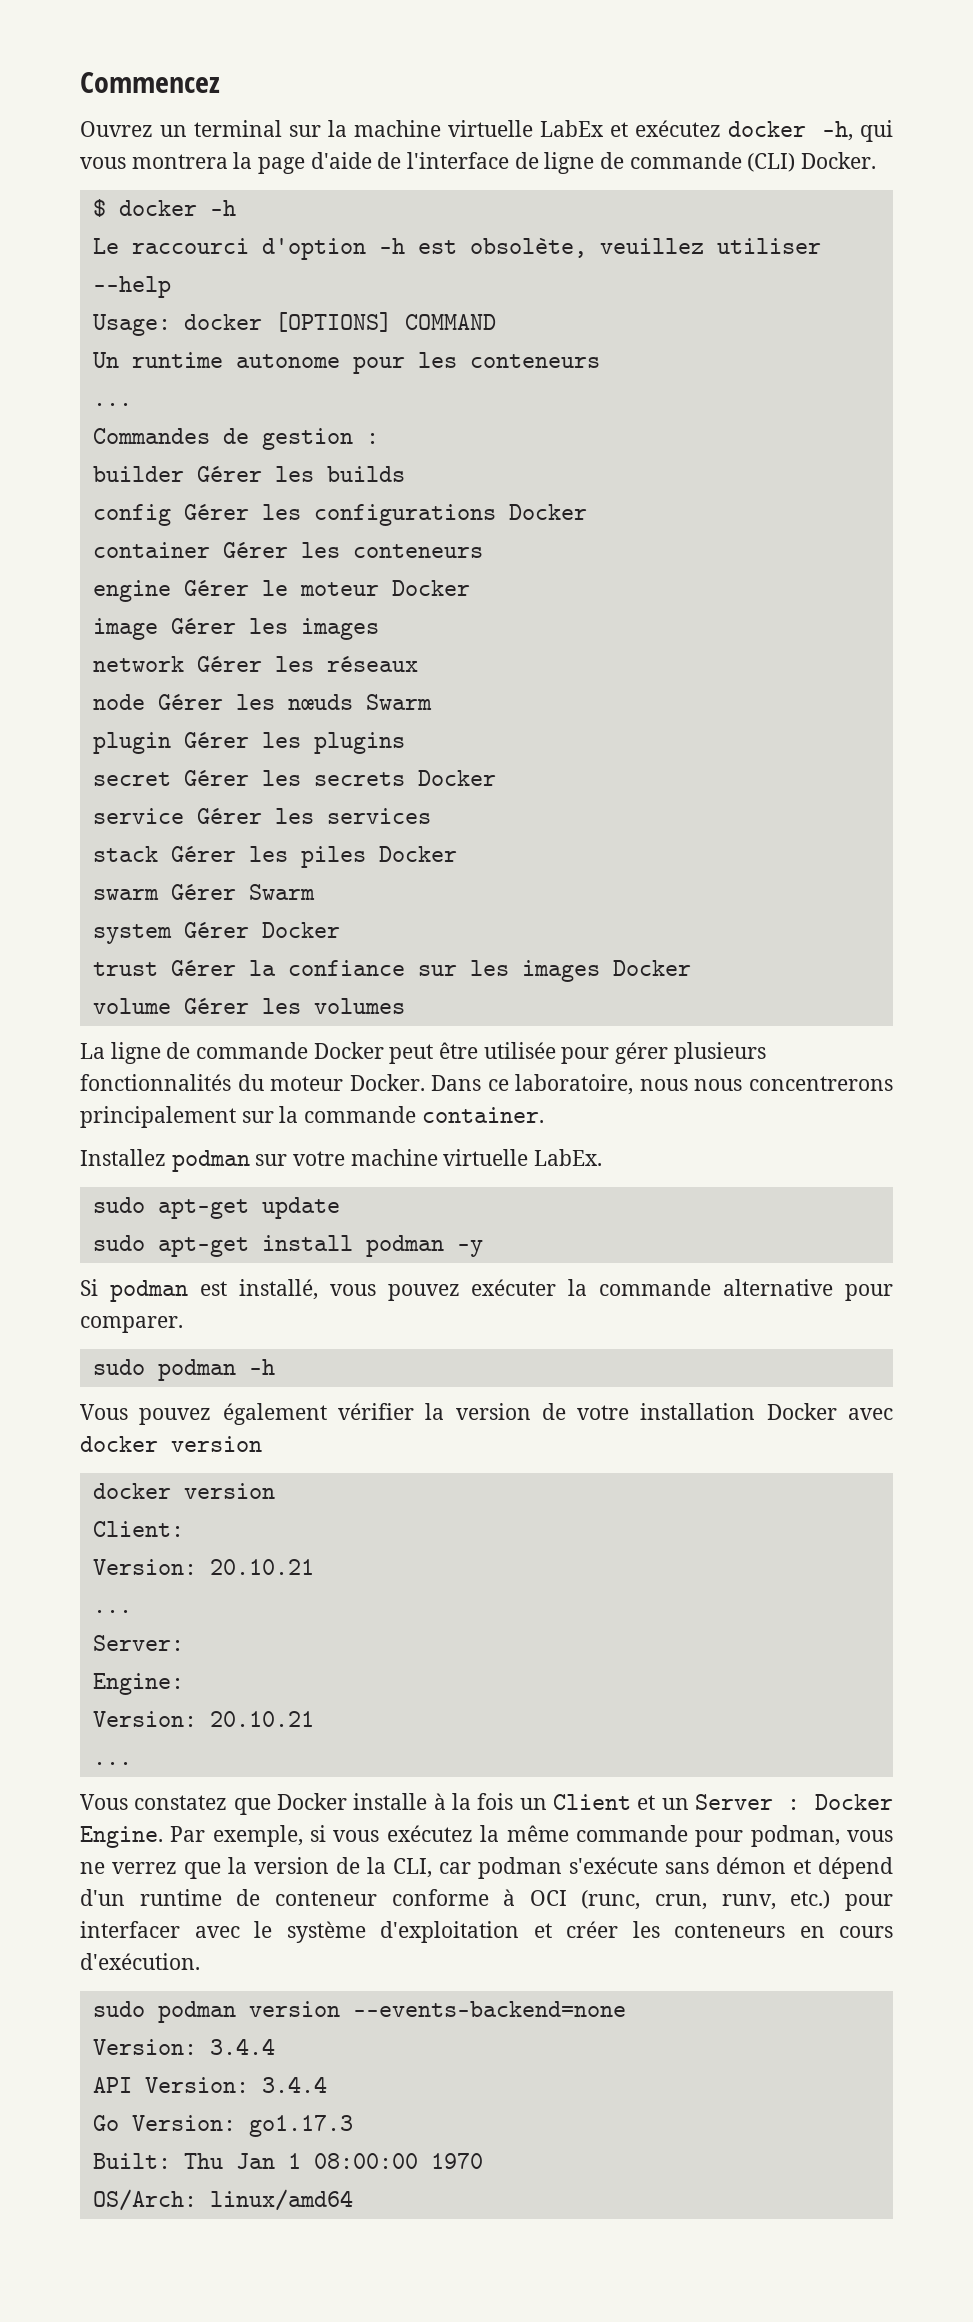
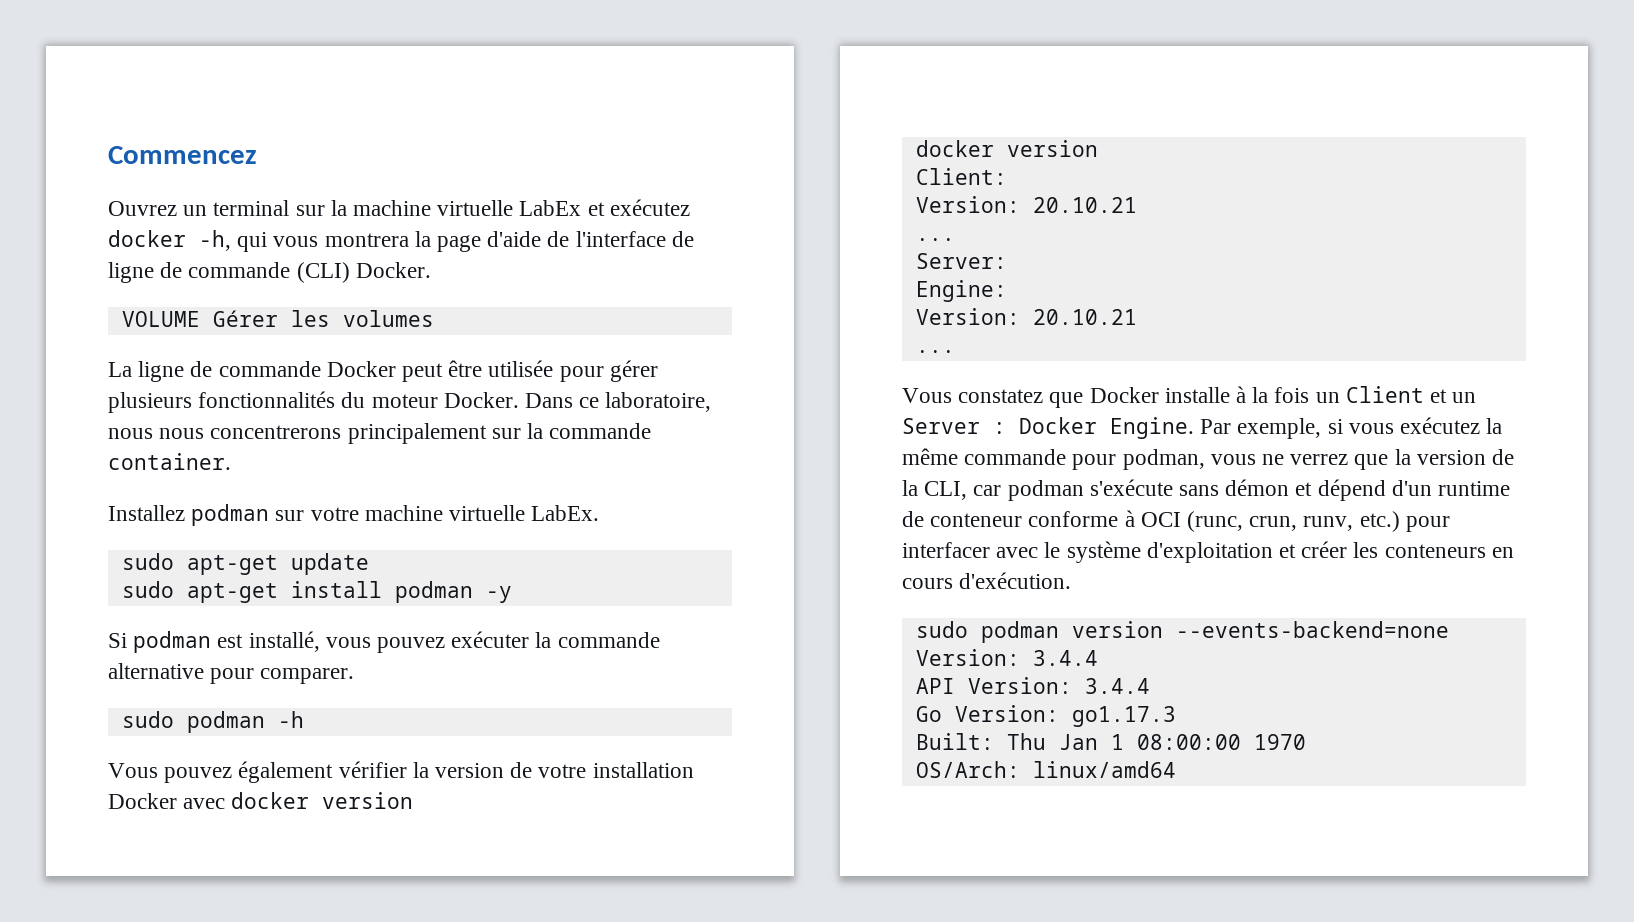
[92,199,236,217] [92,238,821,260] [92,276,171,298] [92,312,496,336] [92,352,600,374] [92,403,132,406] [92,428,379,450] [92,466,405,482] [92,504,587,526] [92,542,483,558] [92,580,470,602] [92,618,379,640] [92,656,418,672] [92,694,432,710] [92,732,405,754] [92,770,496,786] [92,808,431,824] [92,846,457,868] [92,884,315,900] [92,922,340,944] [92,960,691,982] [92,998,171,1014] $ docker -h // Le raccourci d'option -h est obsolète, veuillez utiliser --help // Usage: docker [OPTIONS] COMMAND // Un runtime autonome pour les conteneurs // ... // Commandes de gestion : // builder Gérer les builds // config Gérer les configurations Docker // container Gérer les conteneurs // engine Gérer le moteur Docker // image Gérer les images // network Gérer les réseaux // node Gérer les nœuds Swarm // plugin Gérer les plugins // secret Gérer les secrets Docker // service Gérer les services // stack Gérer les piles Docker // swarm Gérer Swarm // system Gérer Docker // trust Gérer la confiance sur les images Docker // volume -> [121,311,200,327] VOLUME

